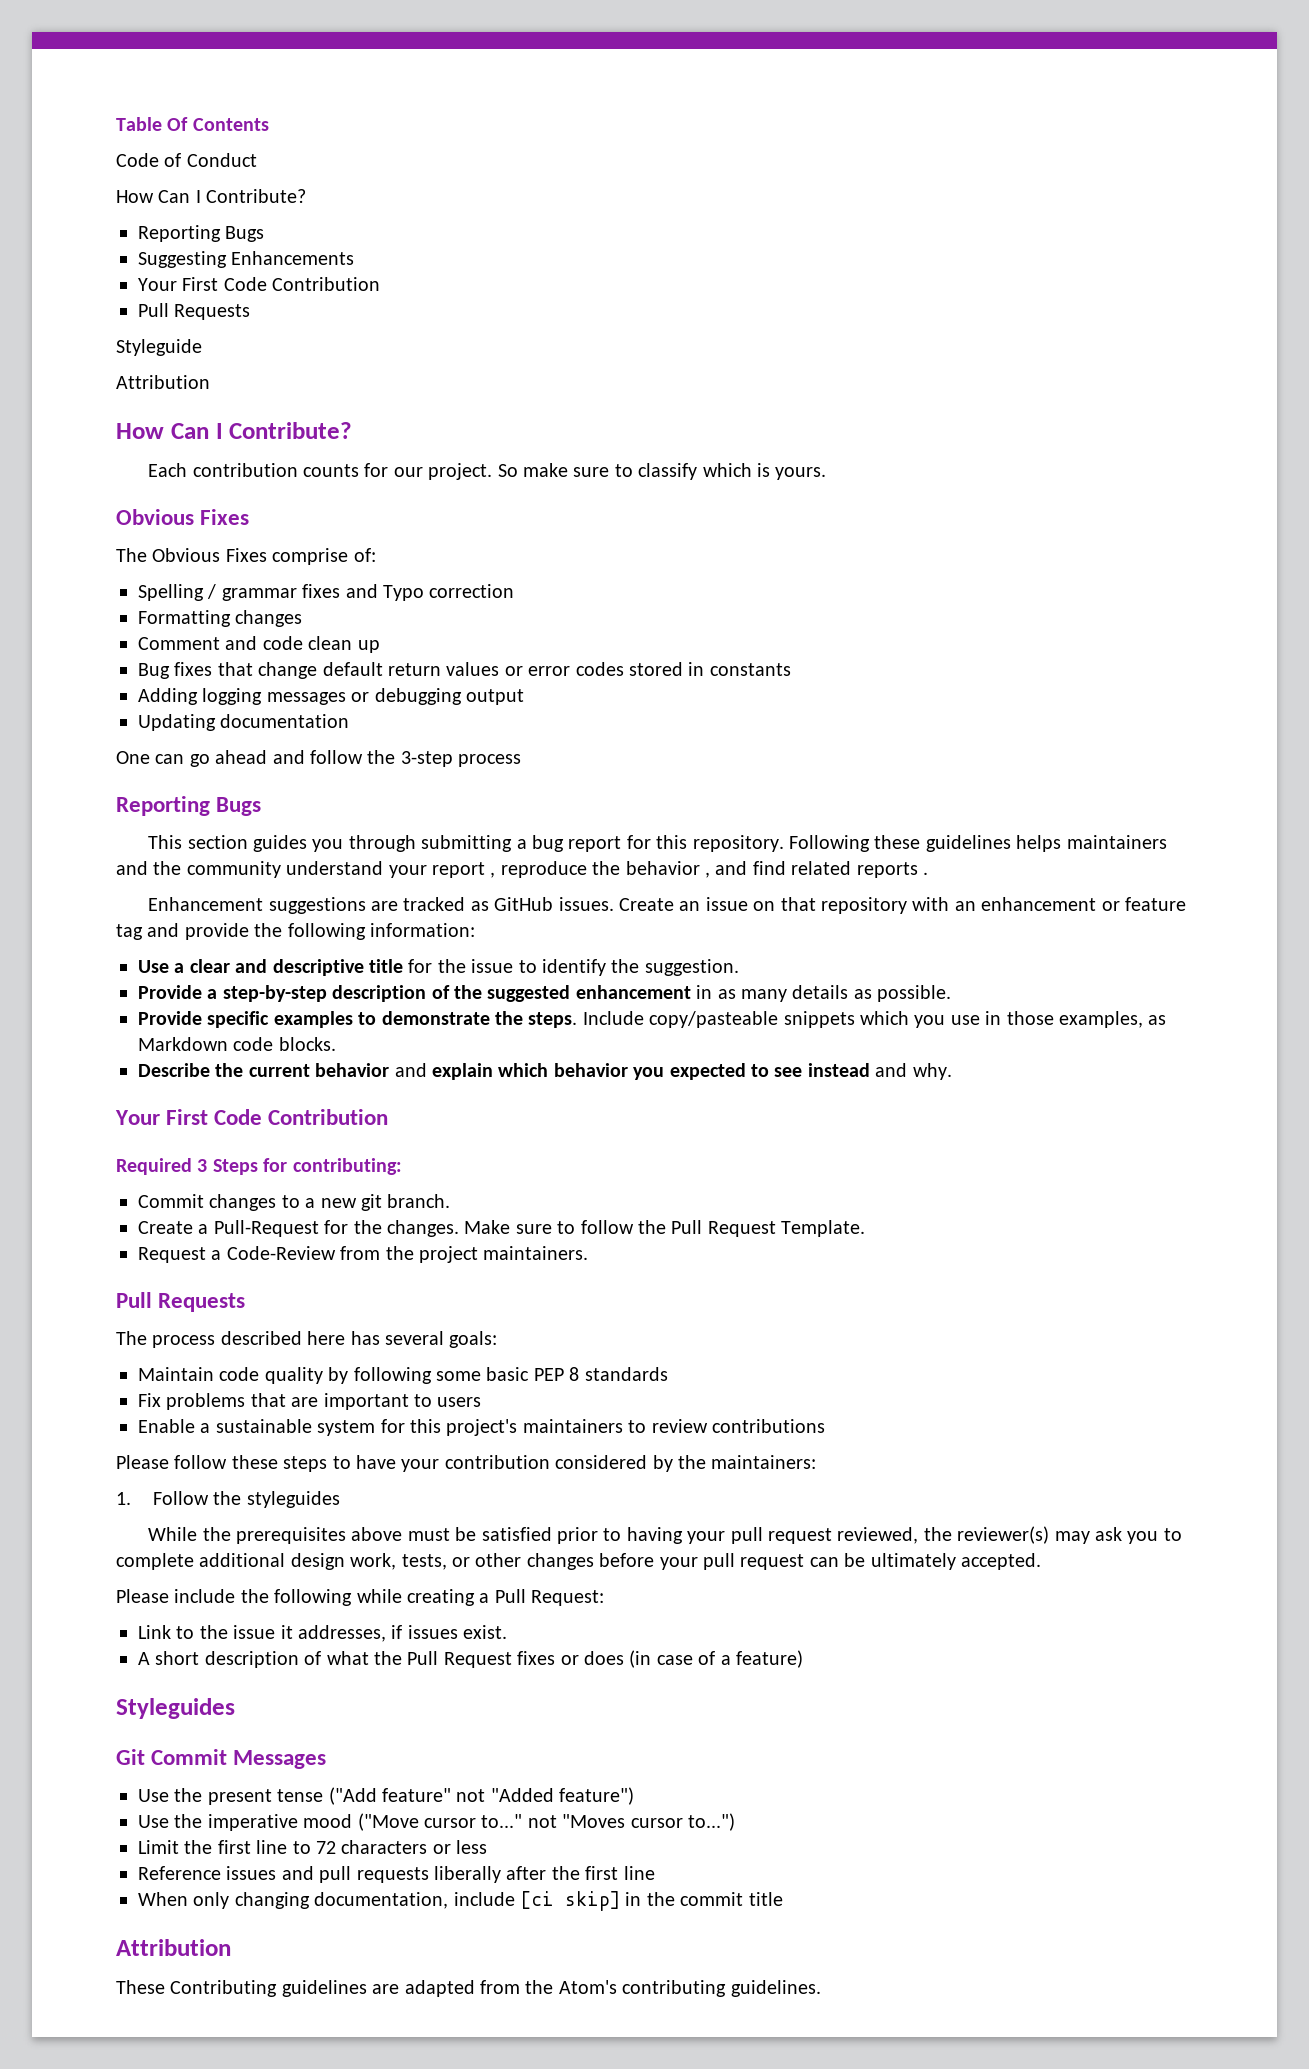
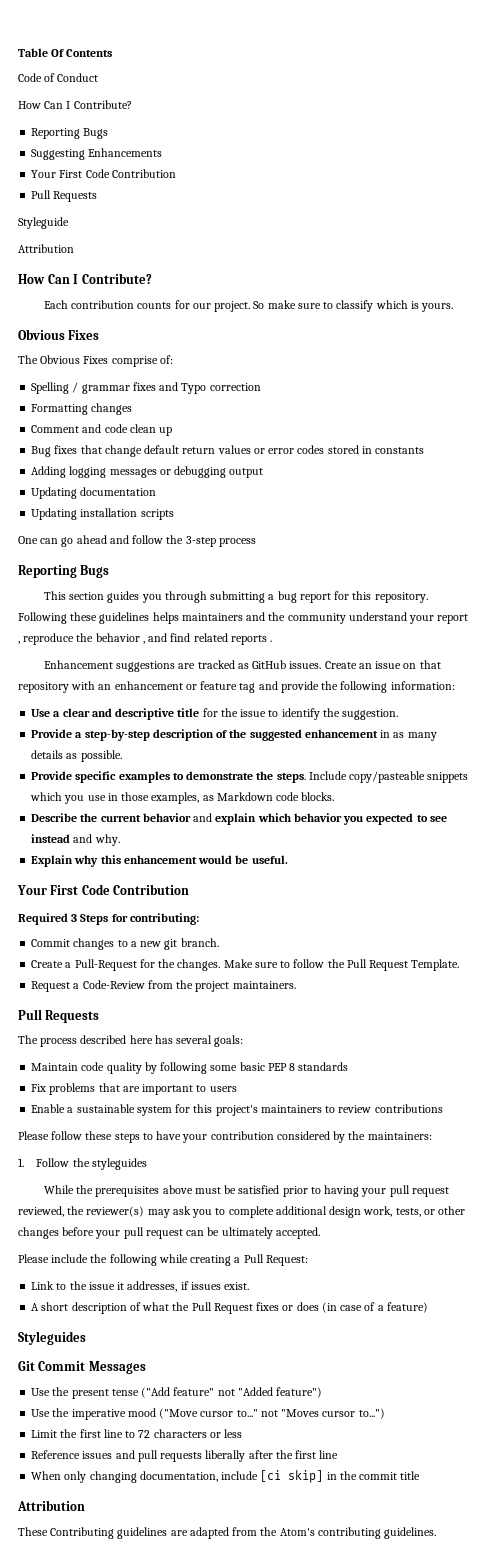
(350, 721) none -> [31,508,174,520] // Updating installation scripts
(952, 1071) none -> [31,855,288,867] // Explain why this enhancement would be useful.

